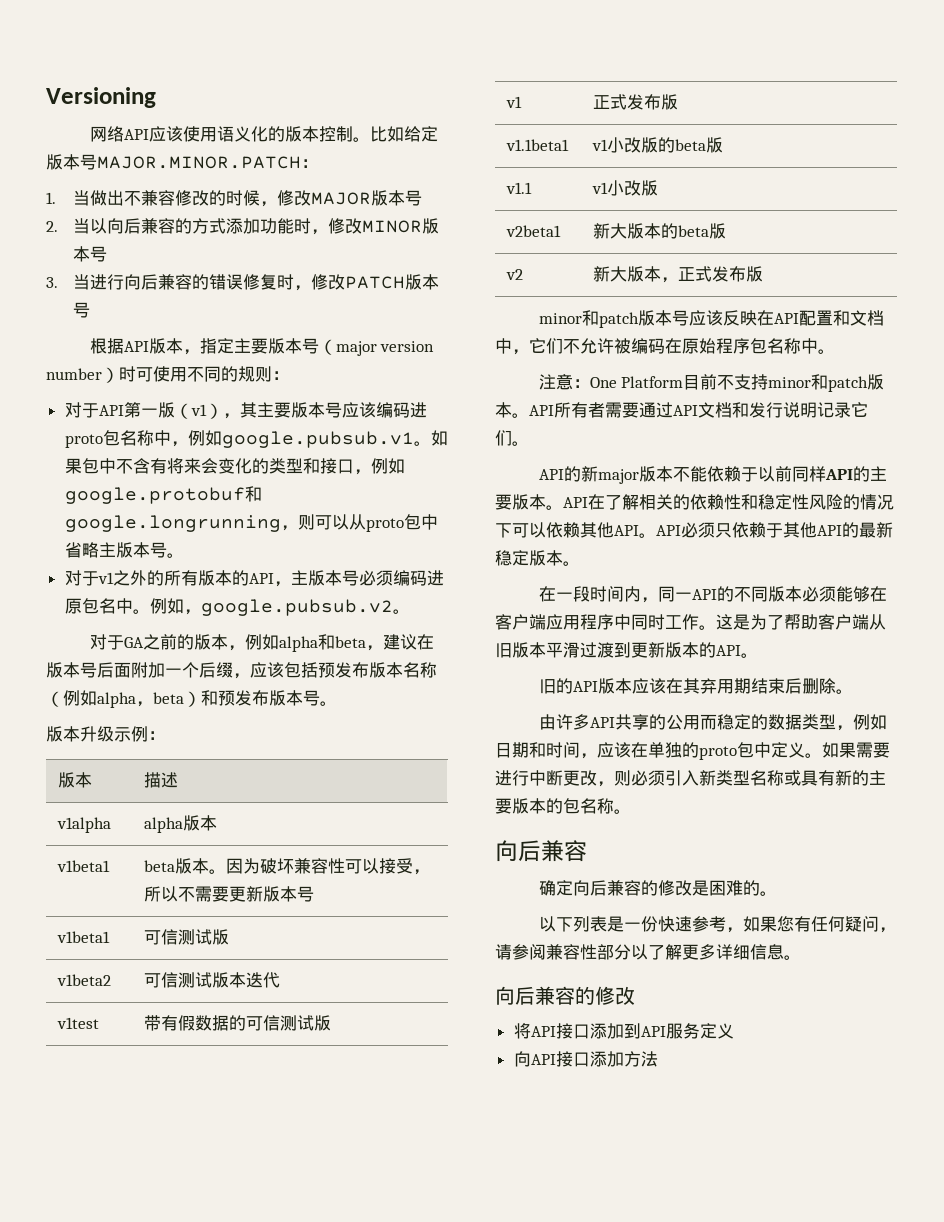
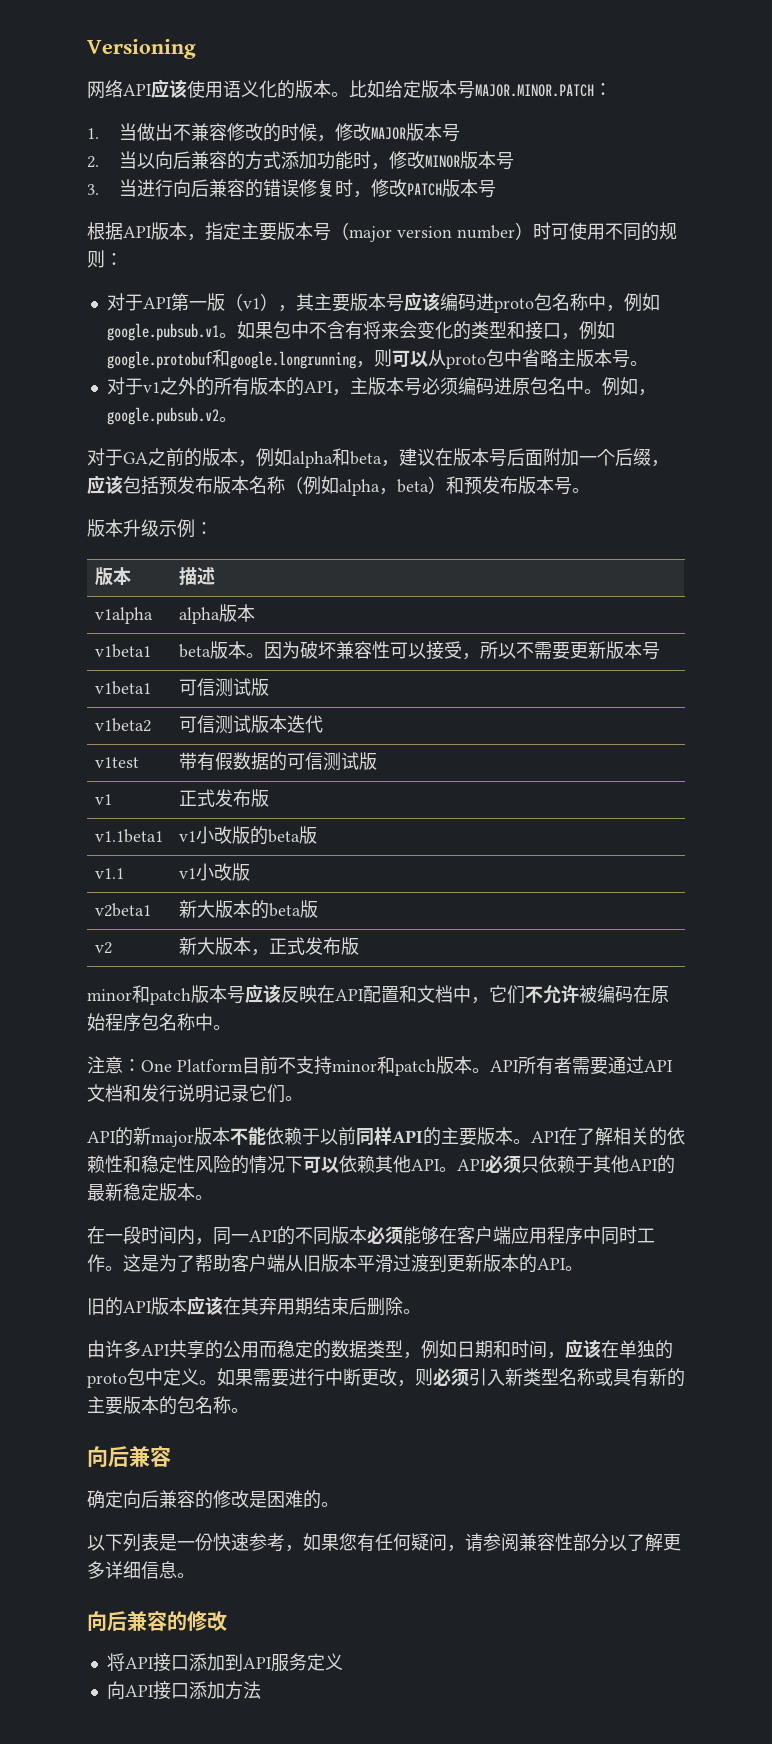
[318,126,353,142] 控制 -> (331, 89) none

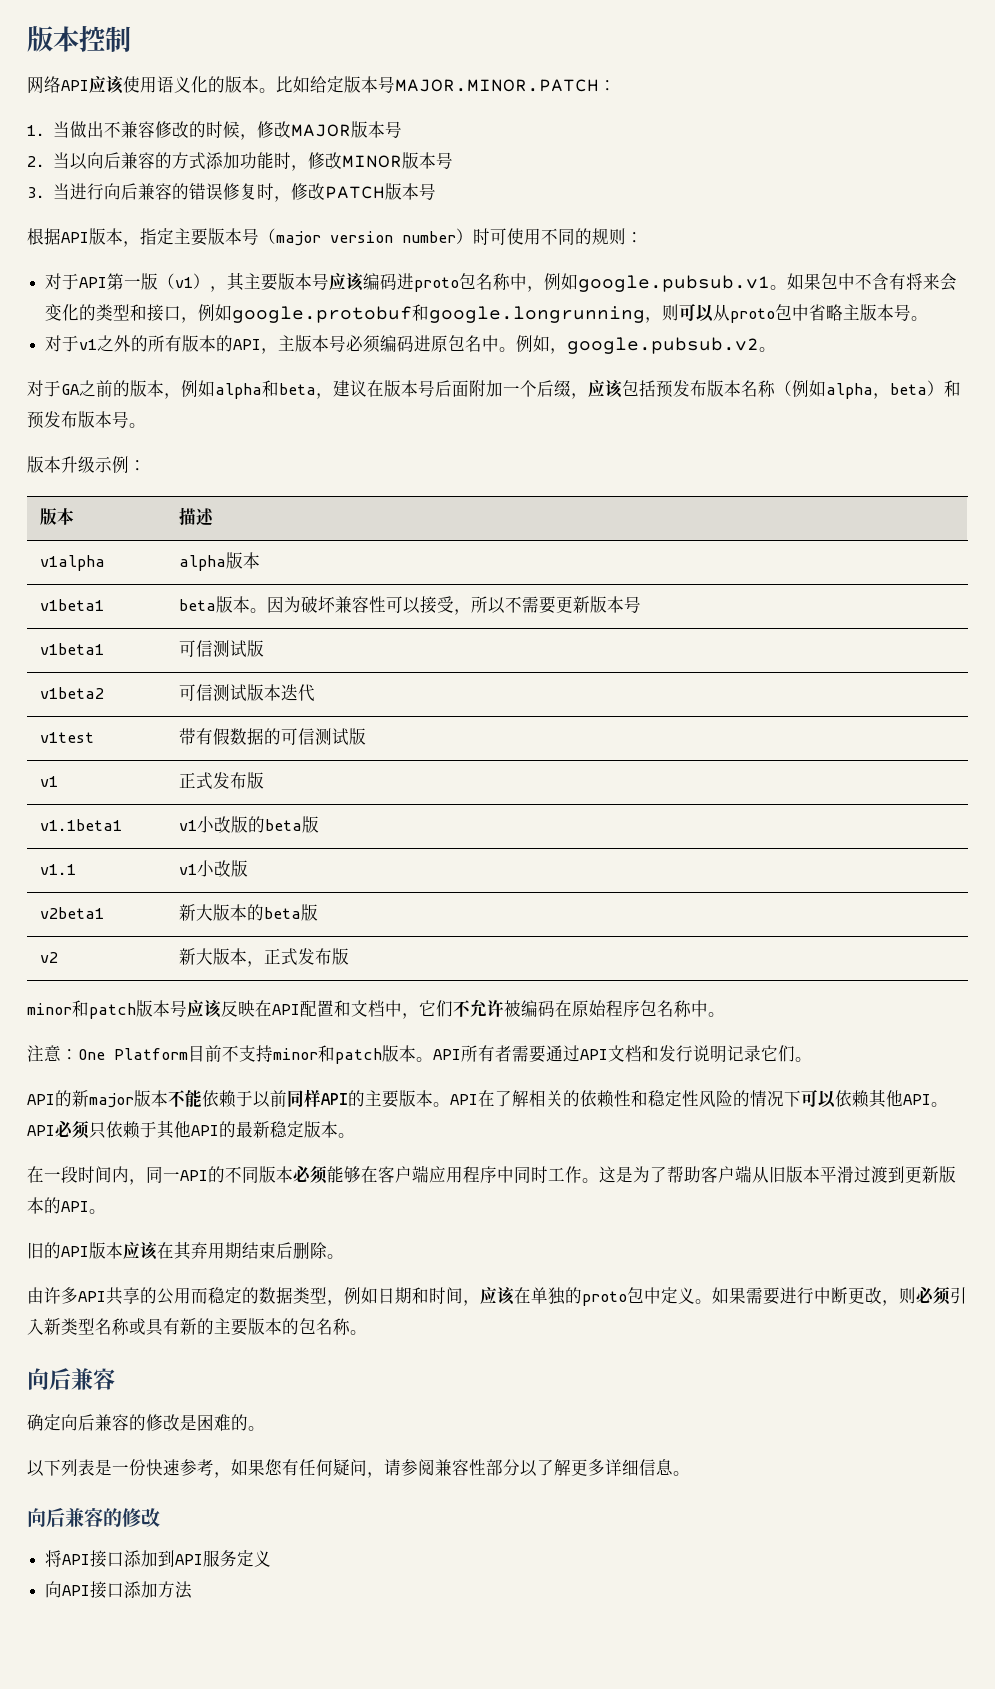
[87,39,196,59] Versioning -> [27,25,131,52] 版本控制

